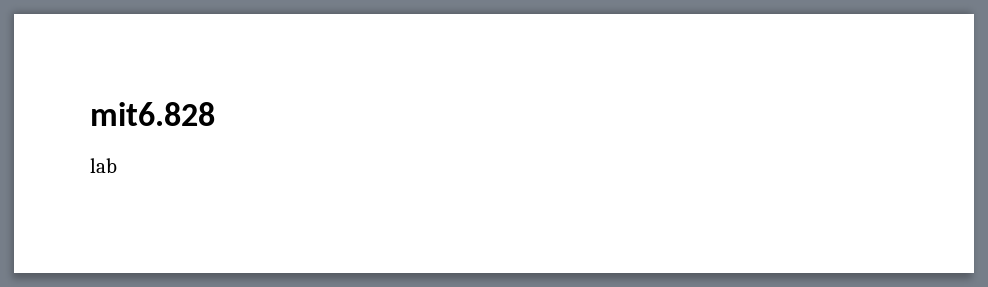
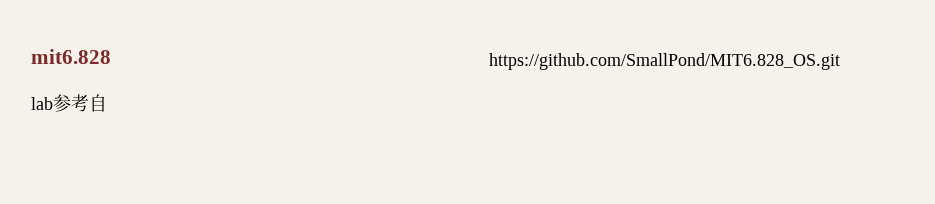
(117, 165) none -> [53,94,107,112] [489,53,840,70] 参考自https://github.com/SmallPond/MIT6.828_OS.git

